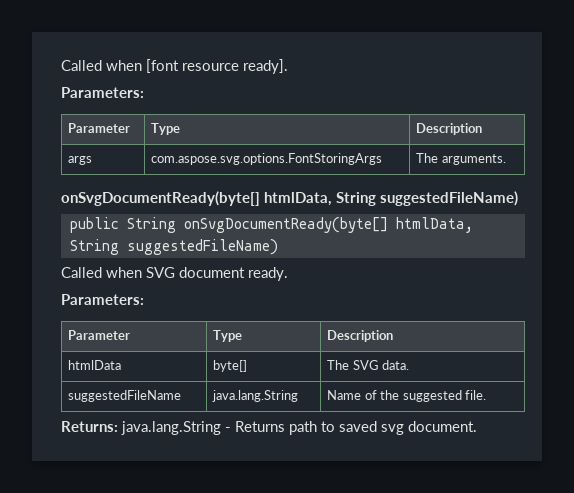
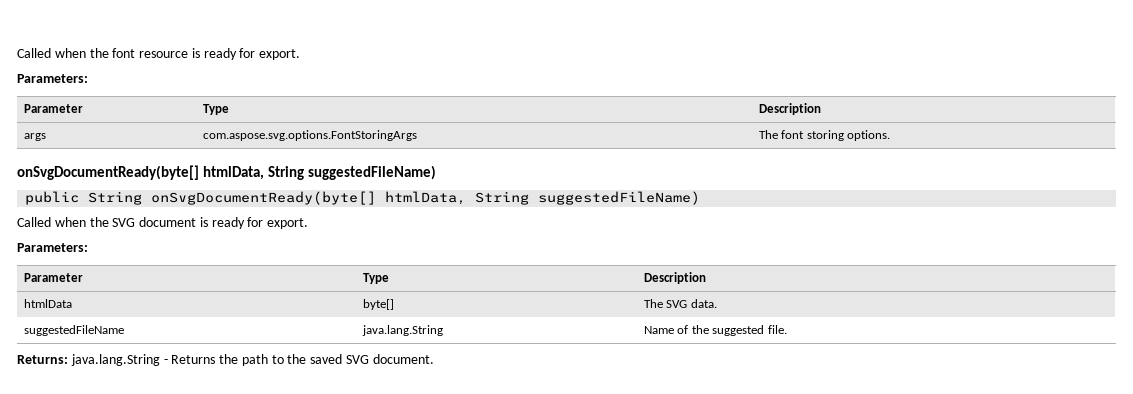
[61,59,288,74] Called when [font resource ready]. -> [17,48,301,60] Called when the font resource is ready for export.
[441,154,506,165] arguments. -> [781,130,891,141] font storing options.
(142, 272) none -> [89,217,109,227] the
[248,267,288,281] ready. -> [199,217,309,229] is ready for export.
(285, 426) none -> [219,354,239,364] the
[339,421,404,435] saved svg -> [287,354,370,364] the saved SVG

